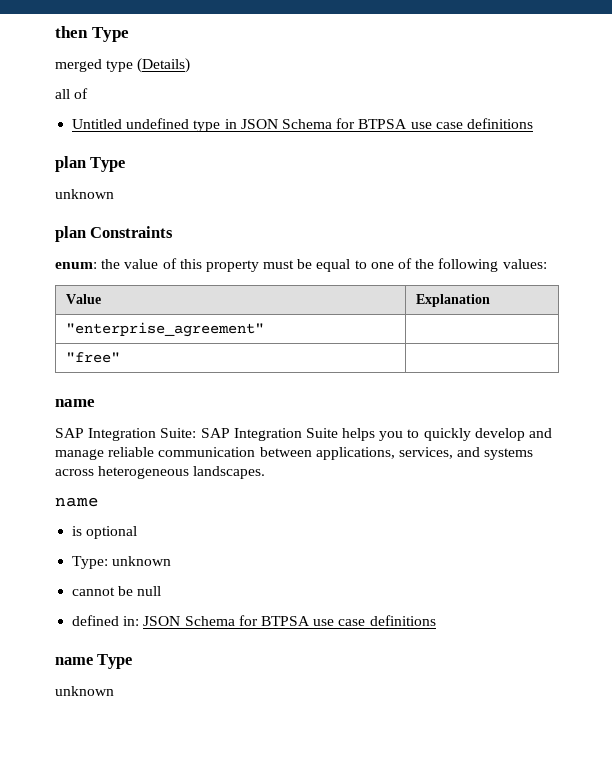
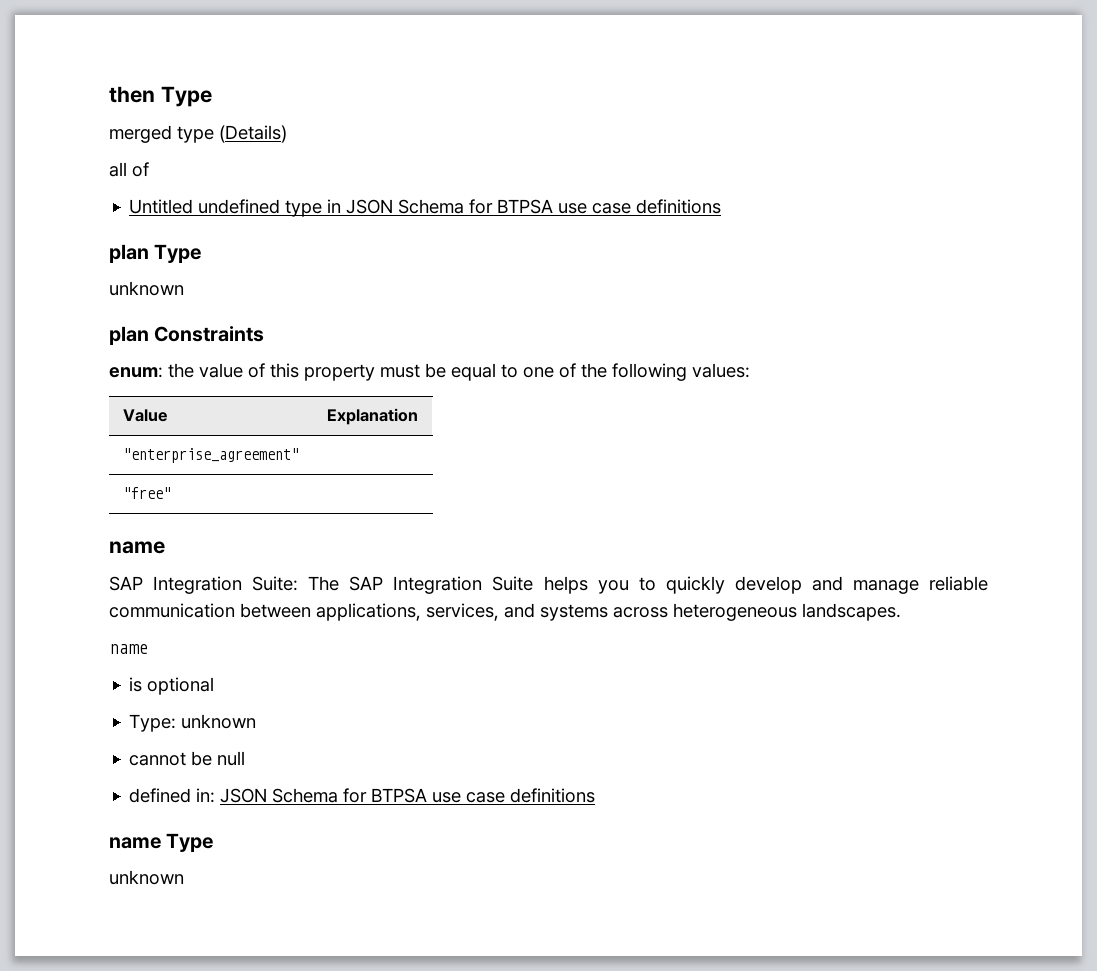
(197, 433) none -> [308,576,340,591] The

